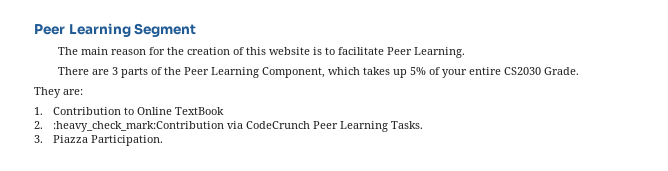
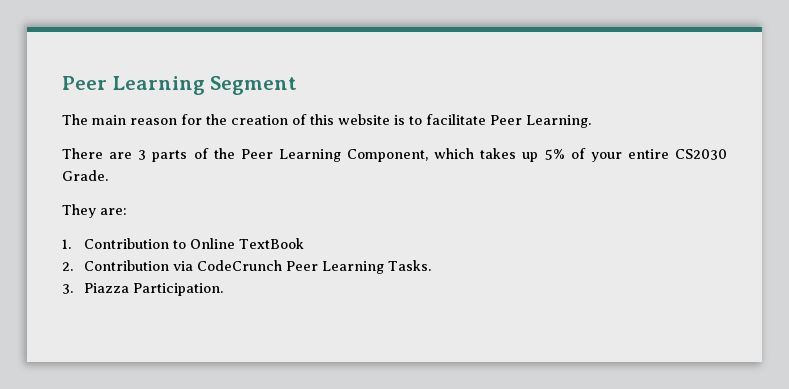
[52,121,224,132] :heavy_check_mark:Contribution -> [84,260,170,271] Contribution

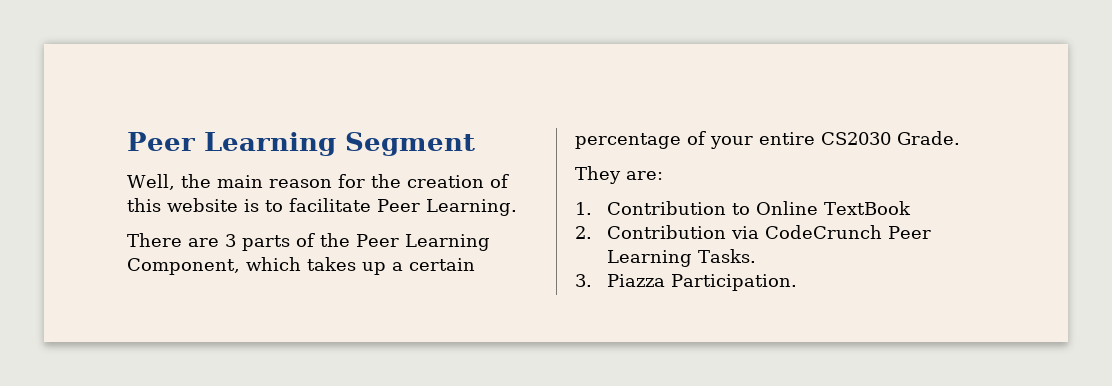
[62,114,88,125] The -> [127,174,211,190] Well, the
[544,149,565,160] 5% -> [392,258,475,271] [575,133,681,149] a certain percentage

